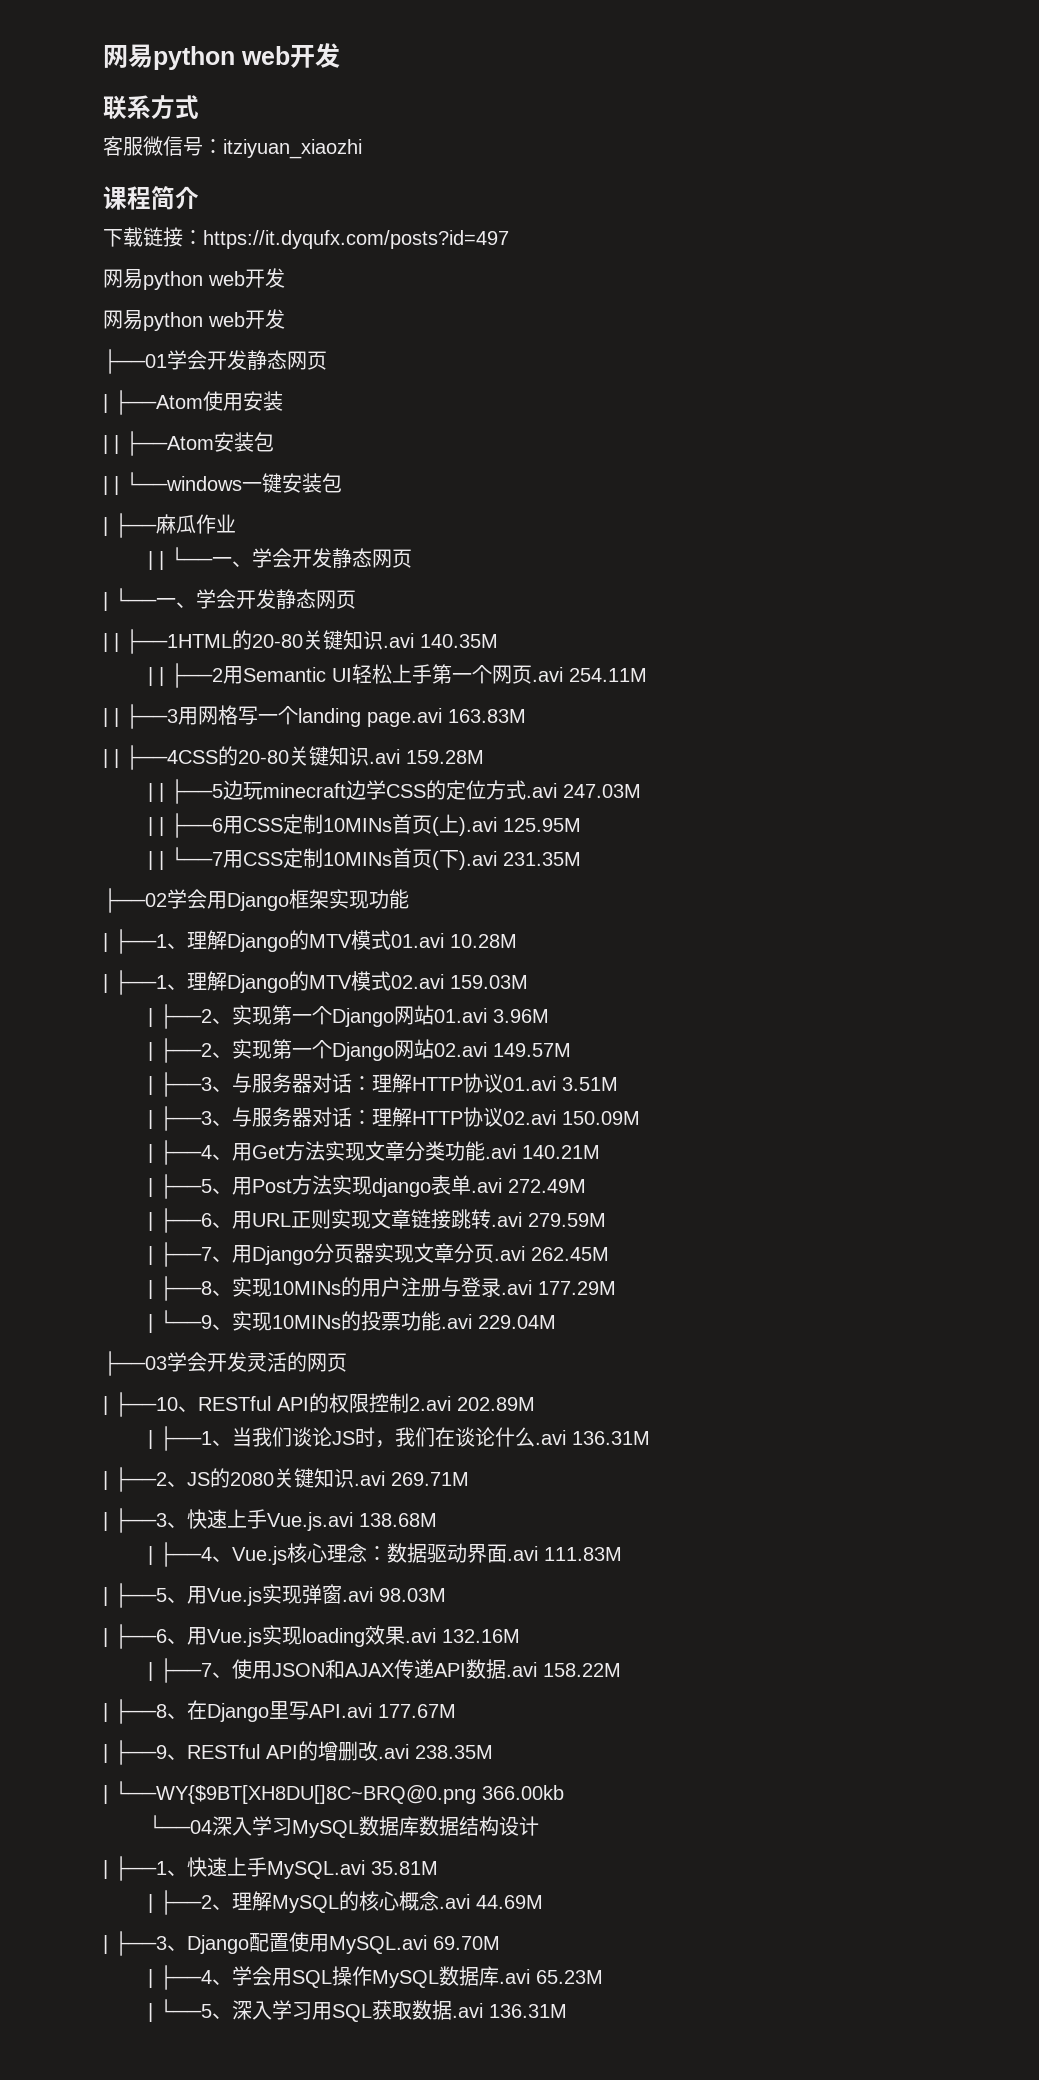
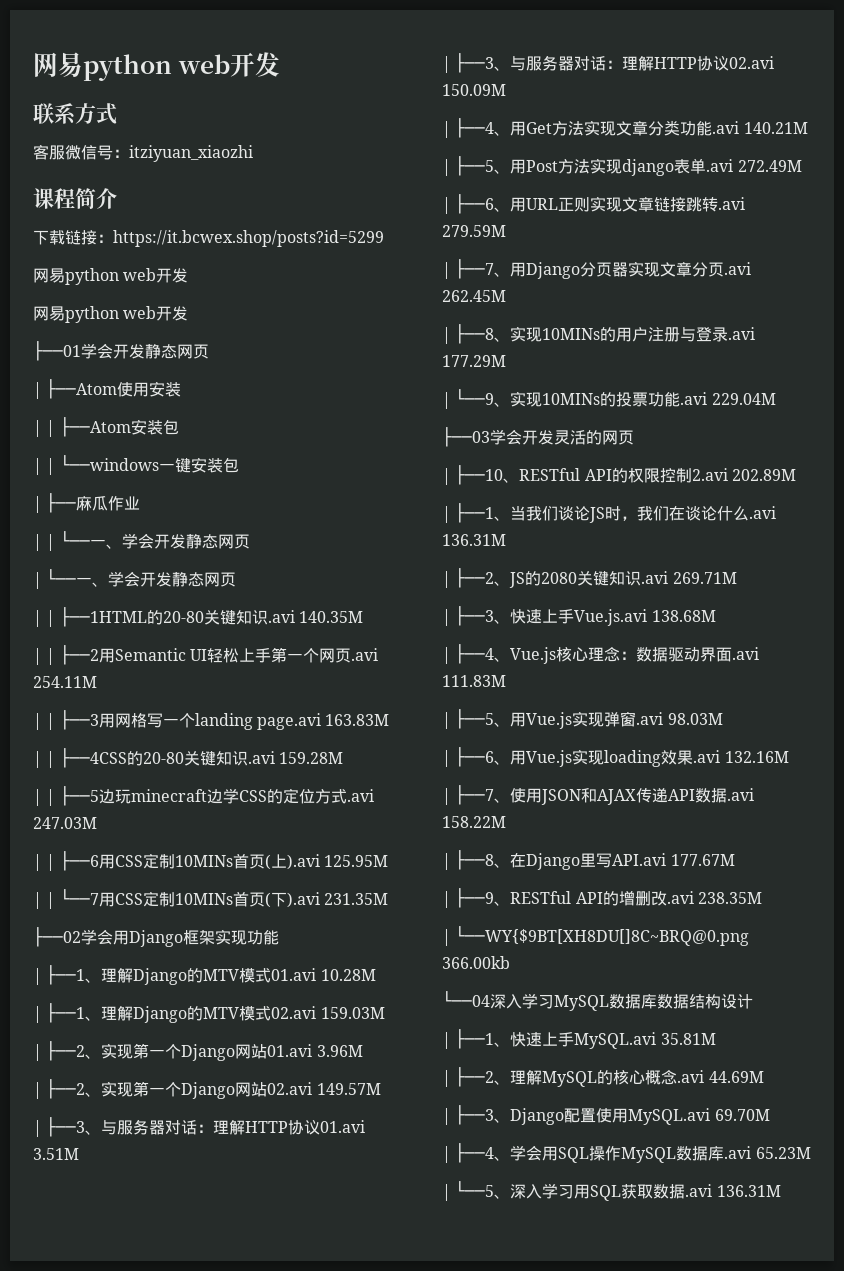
[203,230,509,249] https://it.dyqufx.com/posts?id=497 -> [113,230,384,247] https://it.bcwex.shop/posts?id=5299

